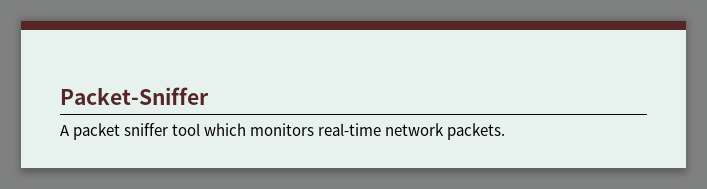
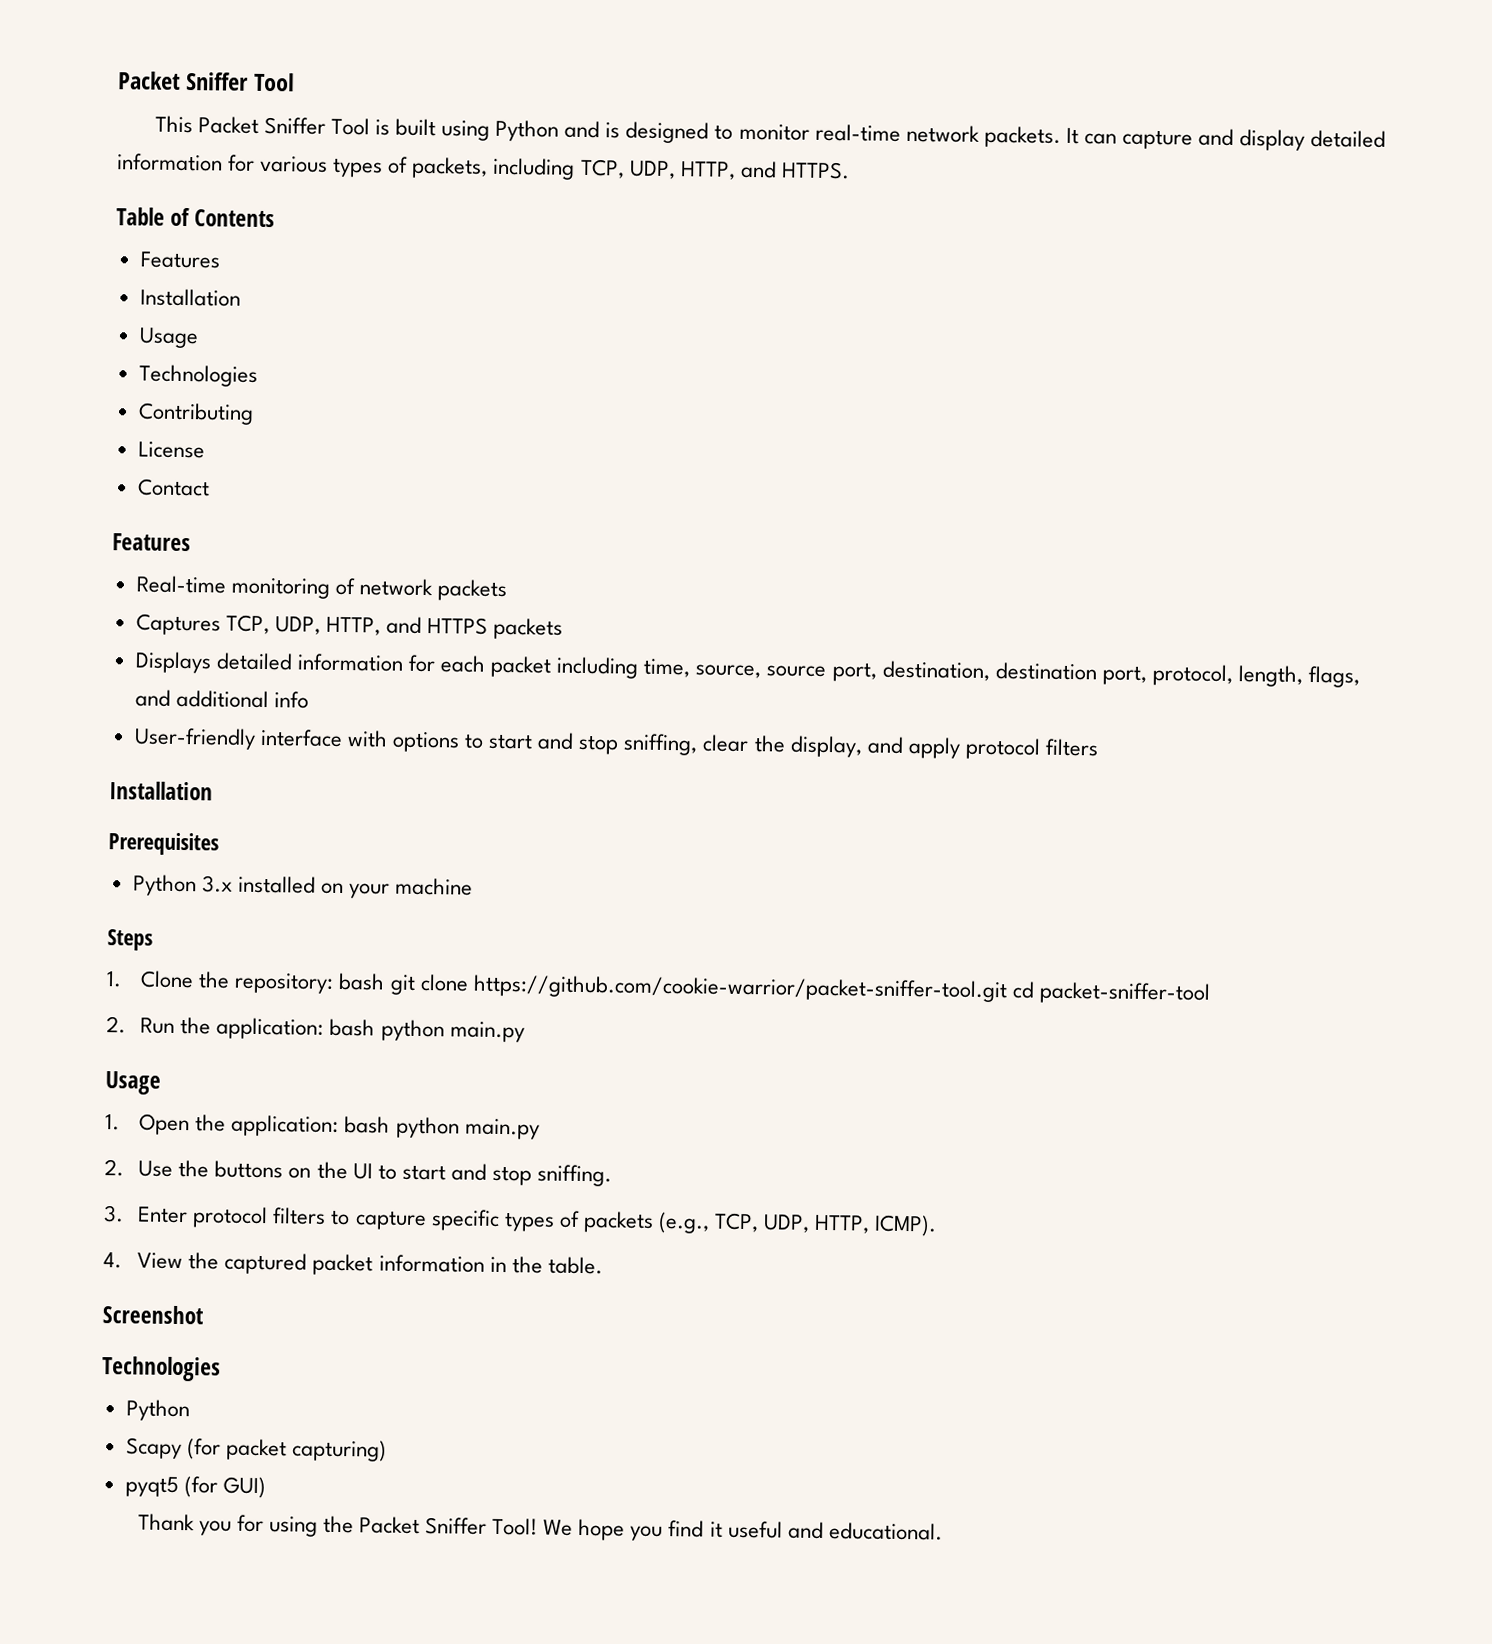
[60,87,209,105] [60,123,506,140] Packet-Sniffer // A packet sniffer tool which monitors real-time network packets. -> [118,71,295,92] [154,115,1387,151] [117,153,850,180] [116,207,276,228] [139,251,221,269] [139,288,241,307] [138,327,199,349] [138,364,258,387] [137,402,254,425] [137,441,205,459] [136,478,210,497] [112,533,191,552] [135,575,508,602] [135,613,564,640] [134,651,1360,688] [134,689,309,709] [133,727,1099,760] [109,781,213,801] [108,832,219,856] [132,874,474,899] [107,929,153,951] [106,970,1211,1005] [106,1016,525,1043] [105,1071,161,1095] [105,1113,540,1140] [104,1159,612,1187] [103,1205,938,1237] [103,1252,603,1276] [102,1305,203,1325] [102,1356,221,1382] [125,1399,190,1422] [125,1437,387,1462] [124,1476,266,1499] [137,1513,943,1542] Packet Sniffer Tool // This Packet Sniffer Tool is built using Python and is designed to monitor real-time network packets. It can capture and display detailed information for various types of packets, including TCP, UDP, HTTP, and HTTPS. // Table of Contents // Features // Installation // Usage // Technologies // Contributing // License // Contact // Features // Real-time monitoring of network packets // Captures TCP, UDP, HTTP, and HTTPS packets // Displays detailed information for each packet including time, source, source port, destination, destination port, protocol, length, flags, and additional info // User-friendly interface with options to start and stop sniffing, clear the display, and apply protocol filters // Installation // Prerequisites // Python 3.x installed on your machine // Steps // 1. Clone the repository: bash git clone https://github.com/cookie-warrior/packet-sniffer-tool.git cd packet-sniffer-tool // 2. Run the application: bash python main.py // Usage // 1. Open the application: bash python main.py // 2. Use the buttons on the UI to start and stop sniffing. // 3. Enter protocol filters to capture specific types of packets (e.g., TCP, UDP, HTTP, ICMP). // 4. View the captured packet information in the table. // Screenshot // Technologies // Python // Scapy (for packet capturing) // pyqt5 (for GUI) // Thank you for using the Packet Sniffer Tool! We hope you find it useful and educational.

